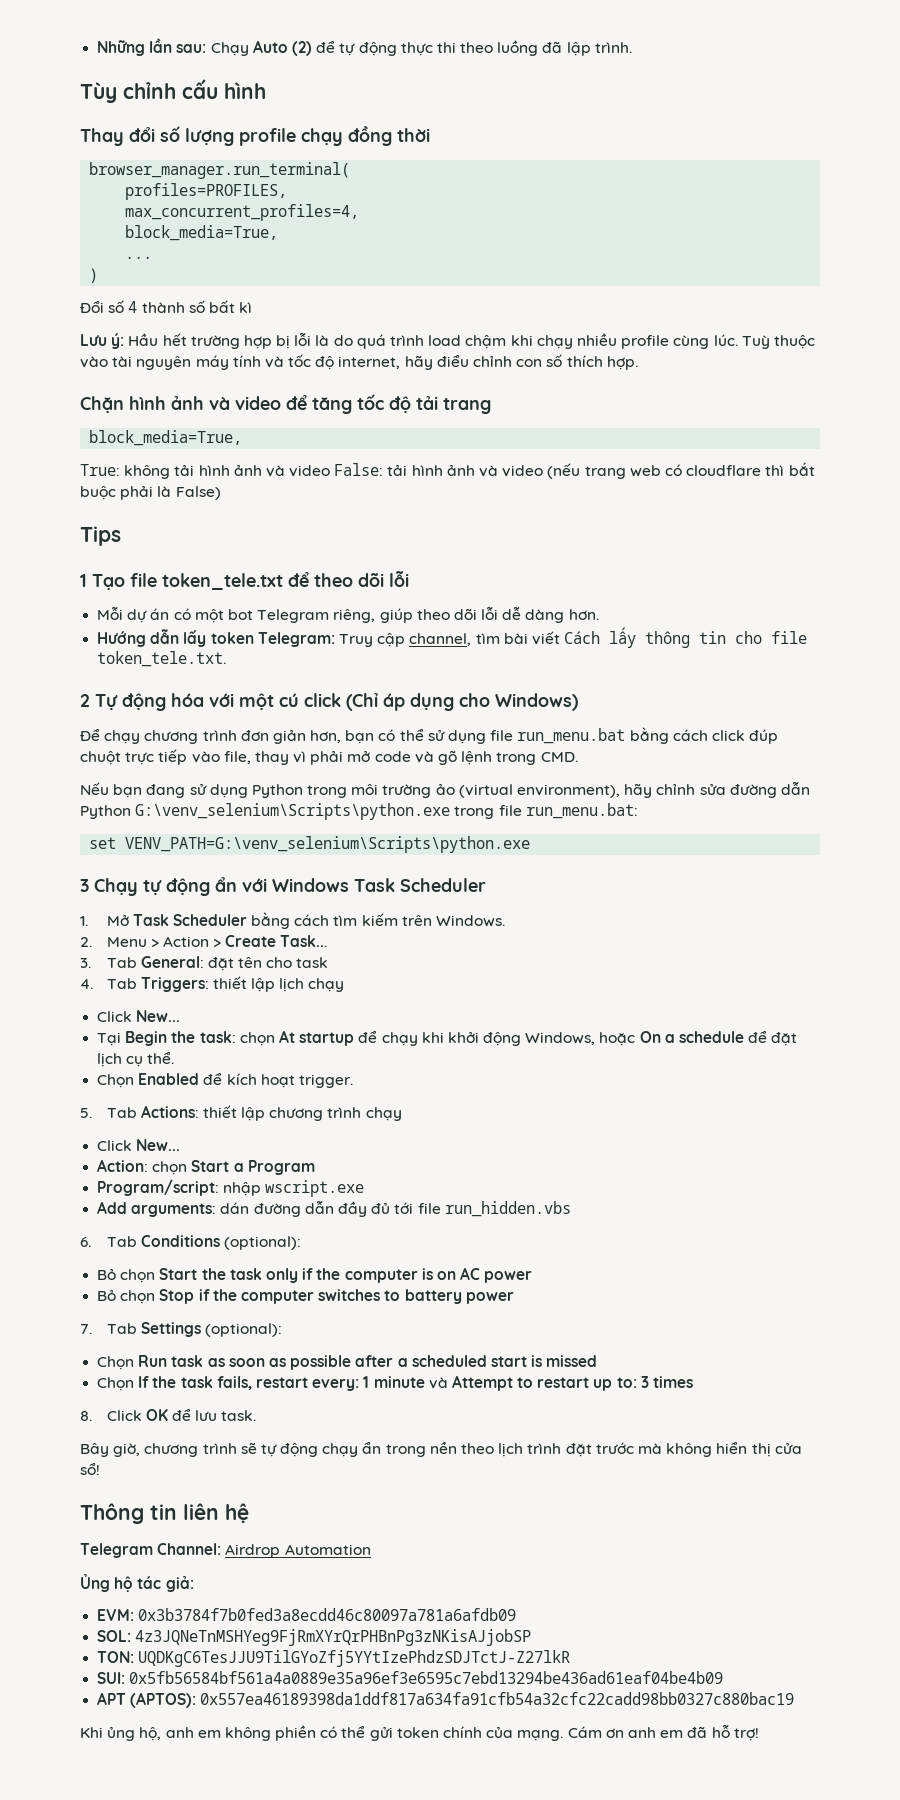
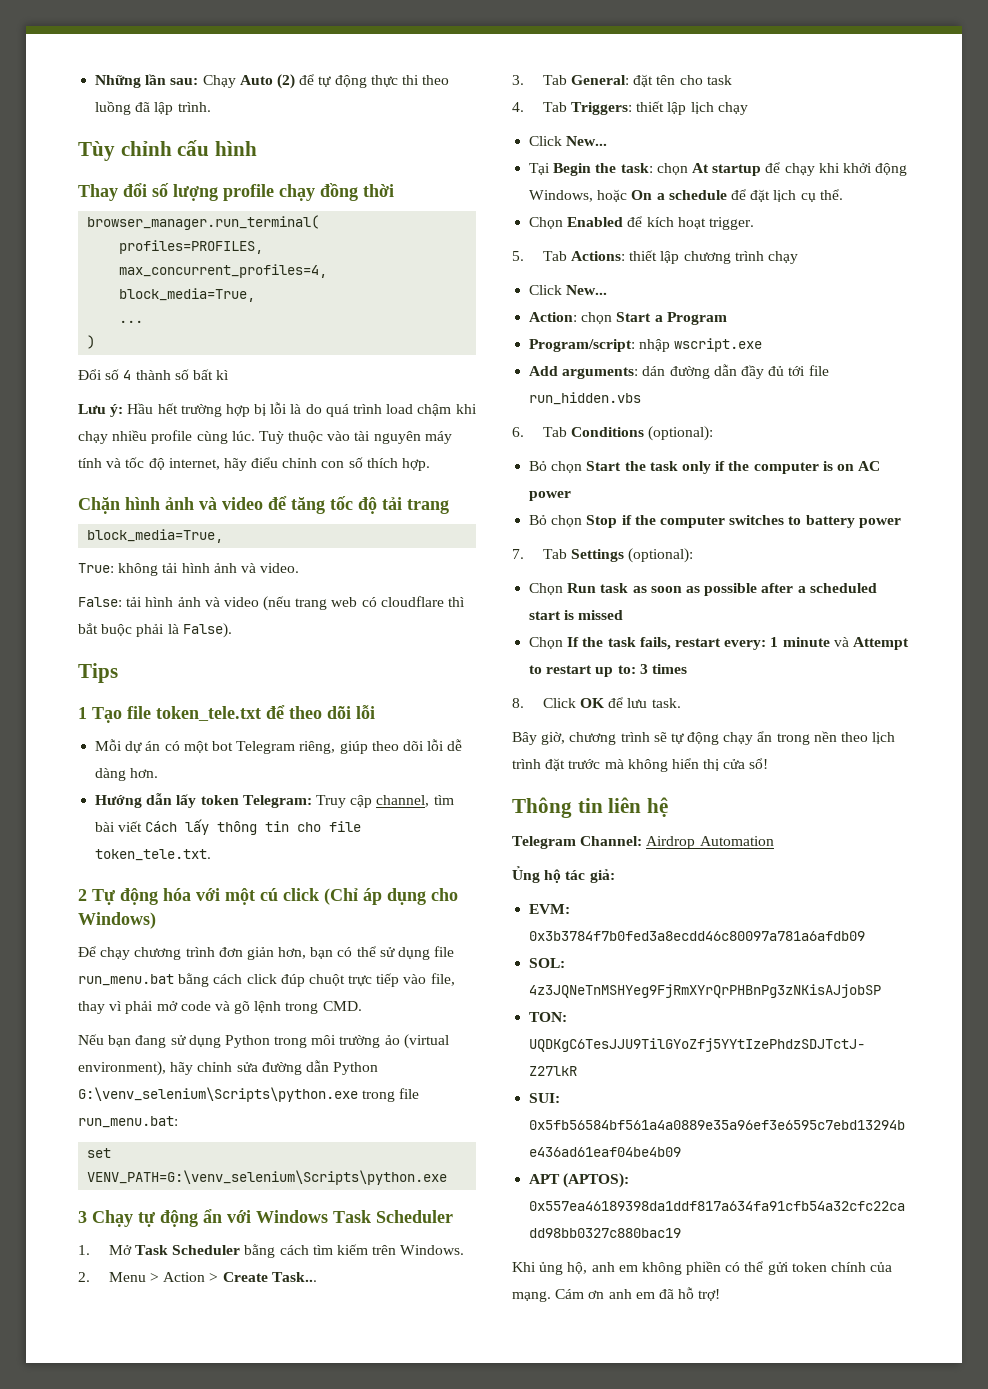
[289,465,331,477] video -> [260,563,300,573] video. //
[175,486,221,500] False) -> [182,623,232,638] False).

